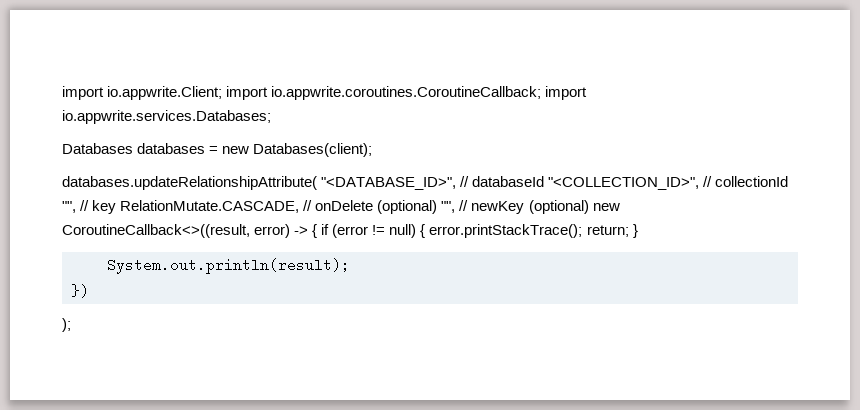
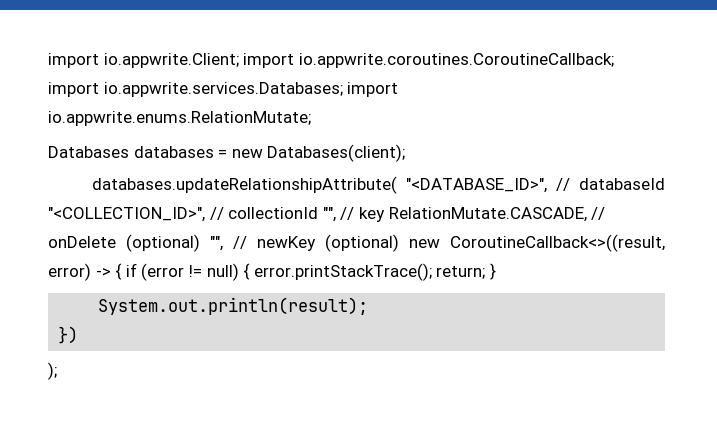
(271, 117) none -> [347,82,399,97] [48,111,311,126] import io.appwrite.enums.RelationMutate;

